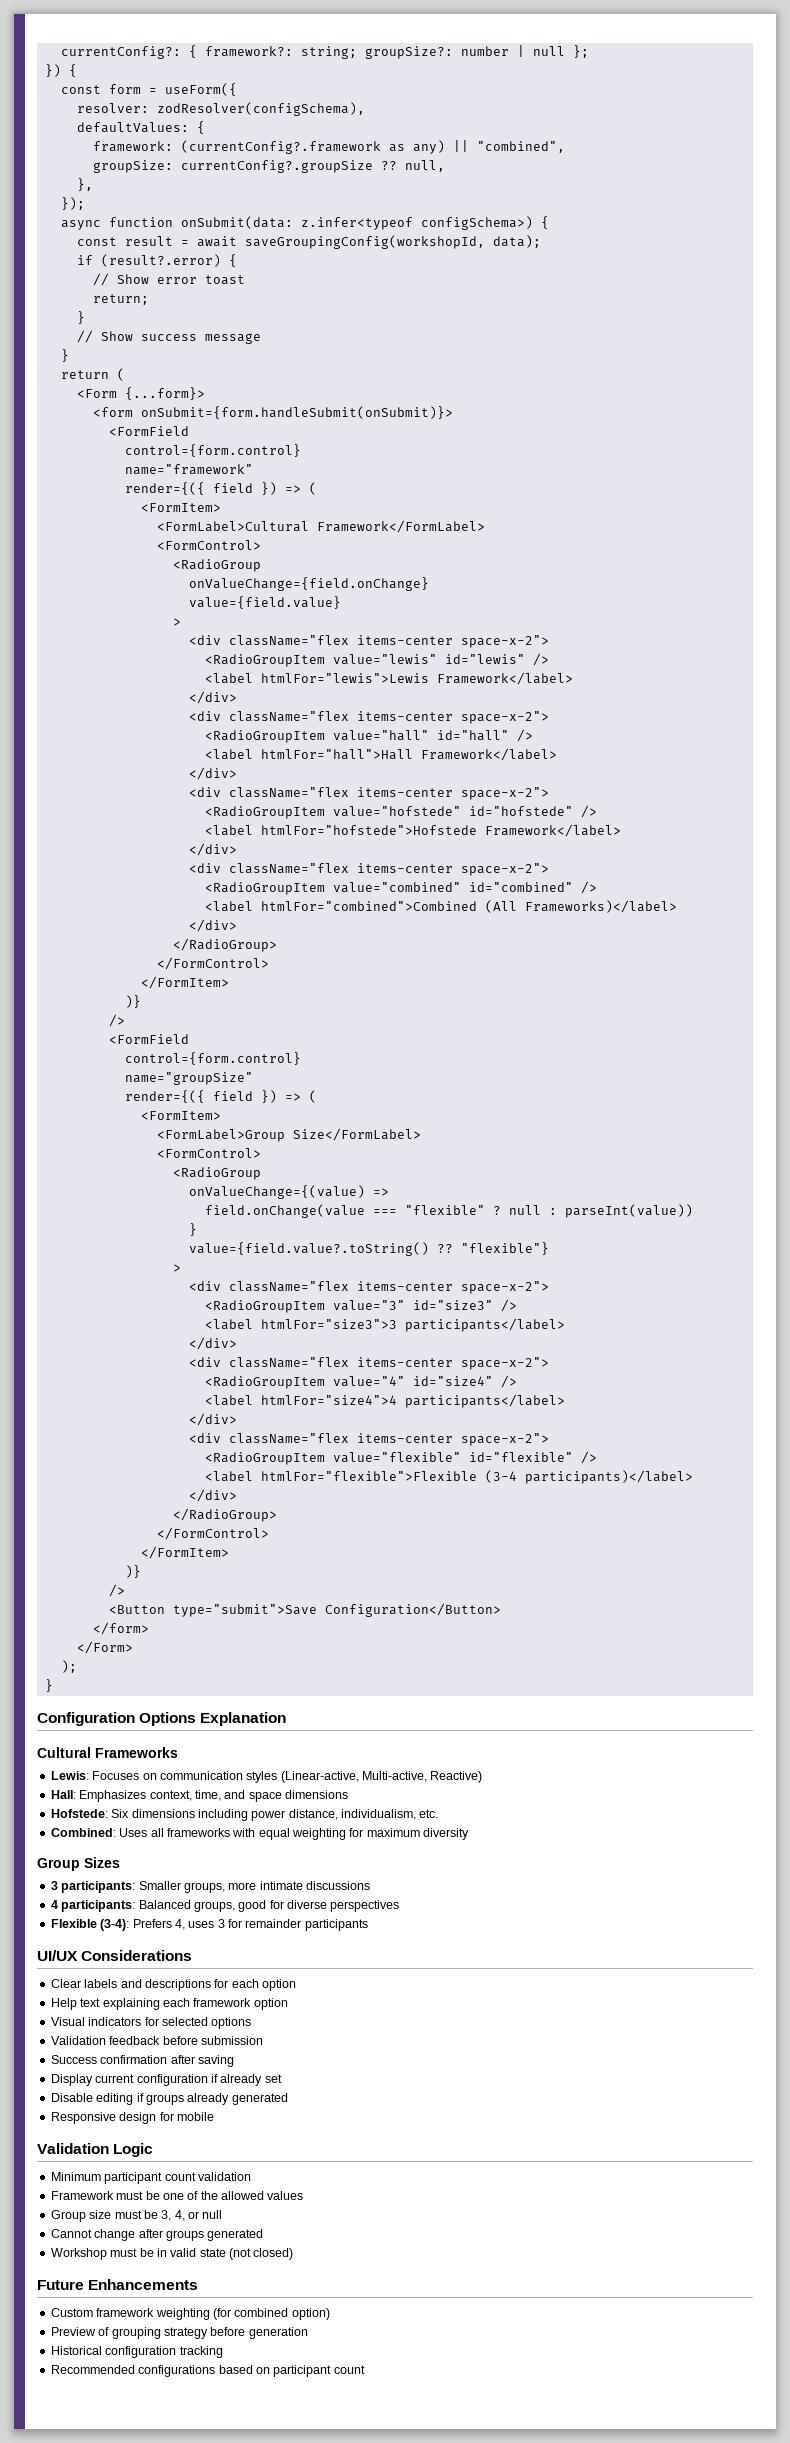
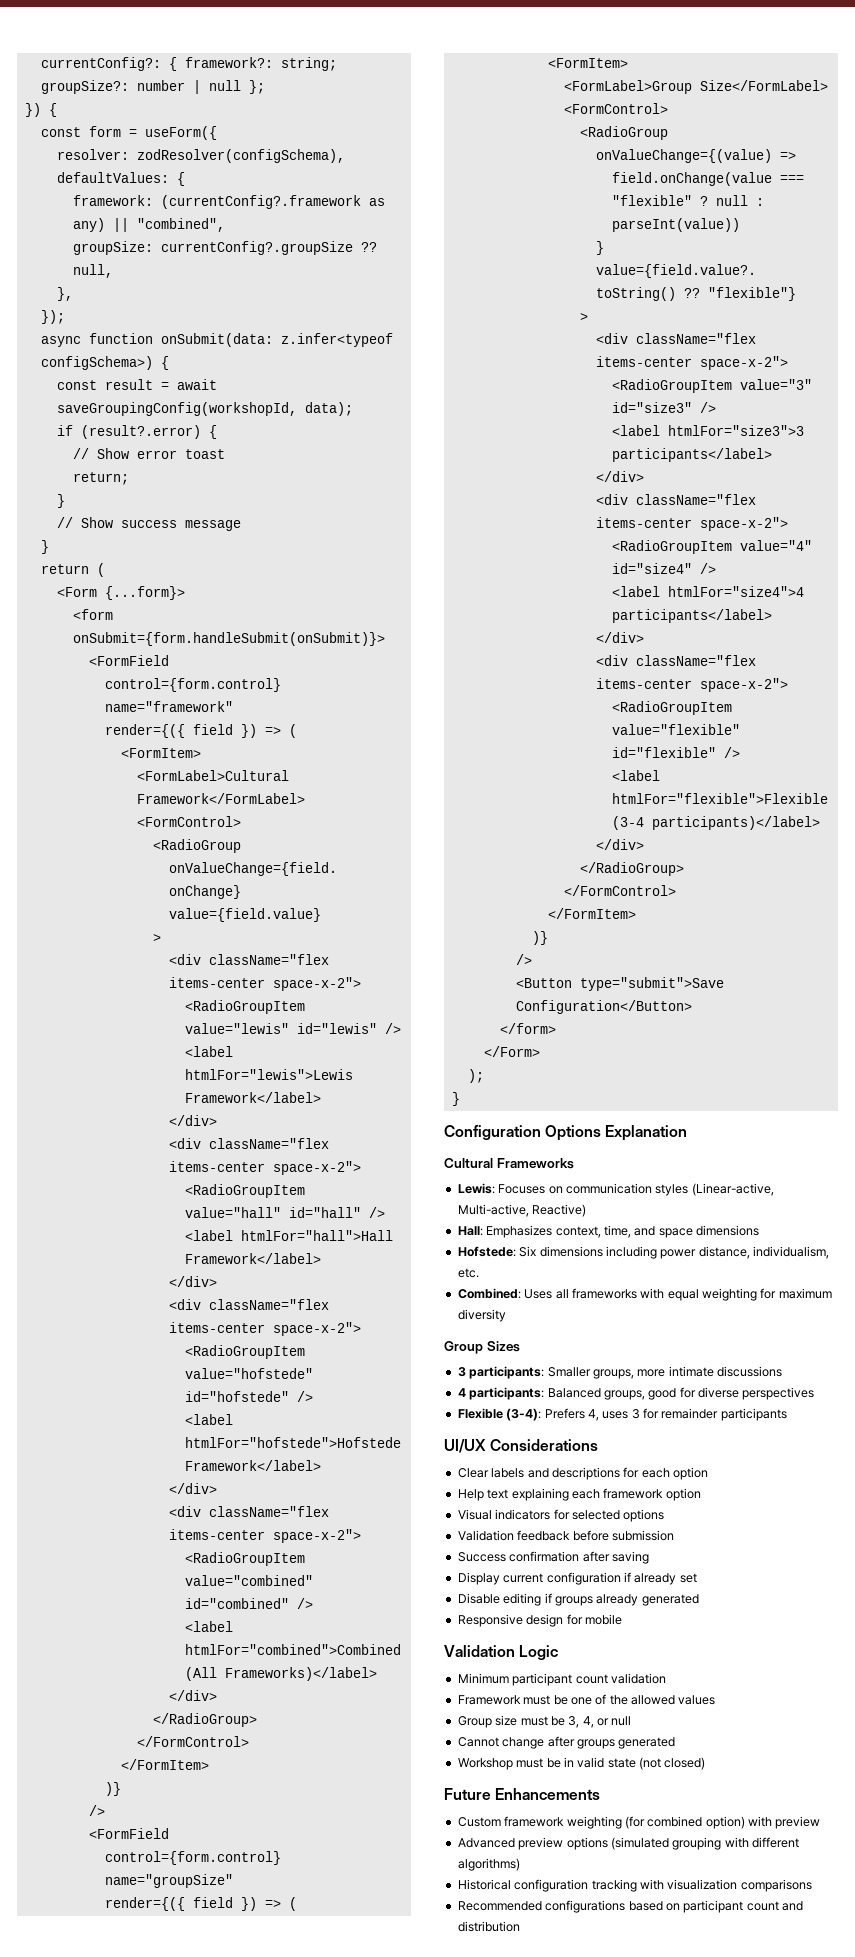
[50,2327,308,2339] // Preview of grouping strategy before generation -> [748,1816,821,1829] [457,1837,799,1850] [457,1858,520,1871] with preview // Advanced preview options (simulated grouping with different algorithms)
(223, 2352) none -> [639,1879,812,1892] with visualization comparisons
(365, 2369) none -> [782,1901,803,1911] [457,1921,520,1932] and distribution

